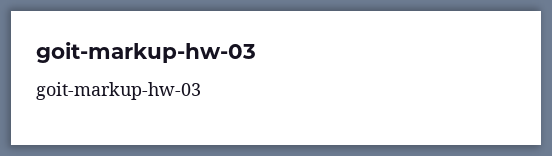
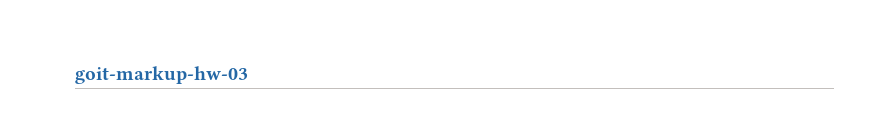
[36,42,256,63] [36,82,201,100] goit-markup-hw-03 // goit-markup-hw-03 -> [75,66,248,84] goit-markup-hw-03

